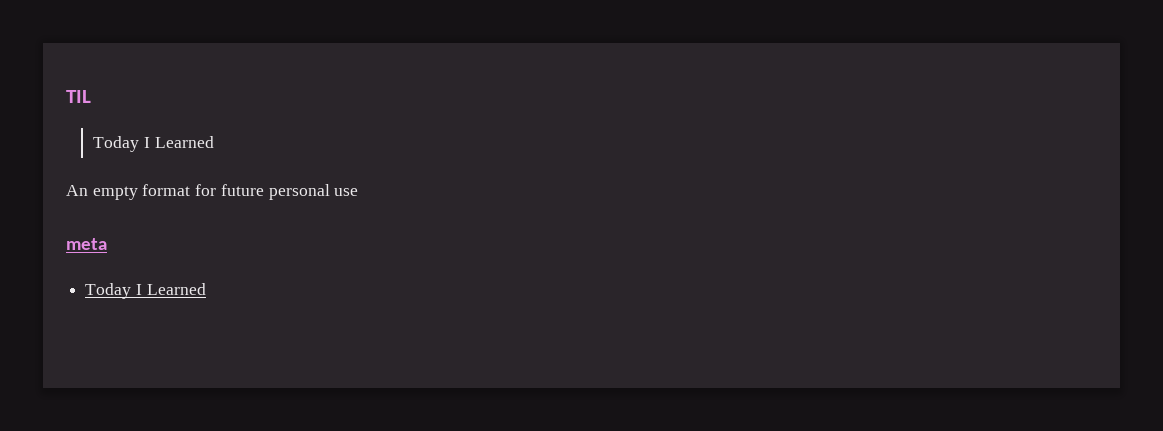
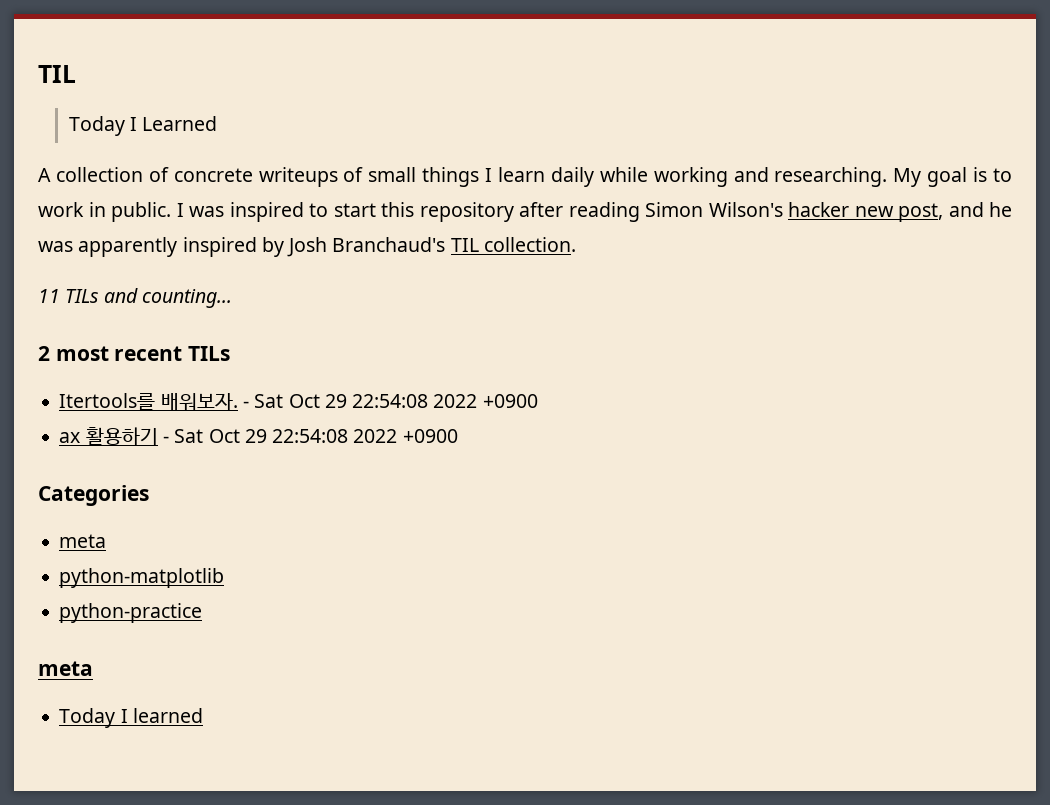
[66,184,359,200] An empty format for future personal use -> [38,167,1013,187] [38,202,1012,222] [38,237,576,257] [38,288,232,308] [38,346,231,361] [59,393,538,411] [59,427,458,446] [38,485,149,506] [59,534,107,548] [59,568,225,588] [59,603,203,623] A collection of concrete writeups of small things I learn daily while working and researching. My goal is to work in public. I was inspired to start this repository after reading Simon Wilson's hacker new post, and he was apparently inspired by Josh Branchaud's TIL collection. // 11 TILs and counting... // 2 most recent TILs // Itertools를 배워보자. - Sat Oct 29 22:54:08 2022 +0900 // ax 활용하기 - Sat Oct 29 22:54:08 2022 +0900 // Categories // meta // python-matplotlib // python-practice
[146,283,206,295] Learned -> [132,708,203,723] learned

